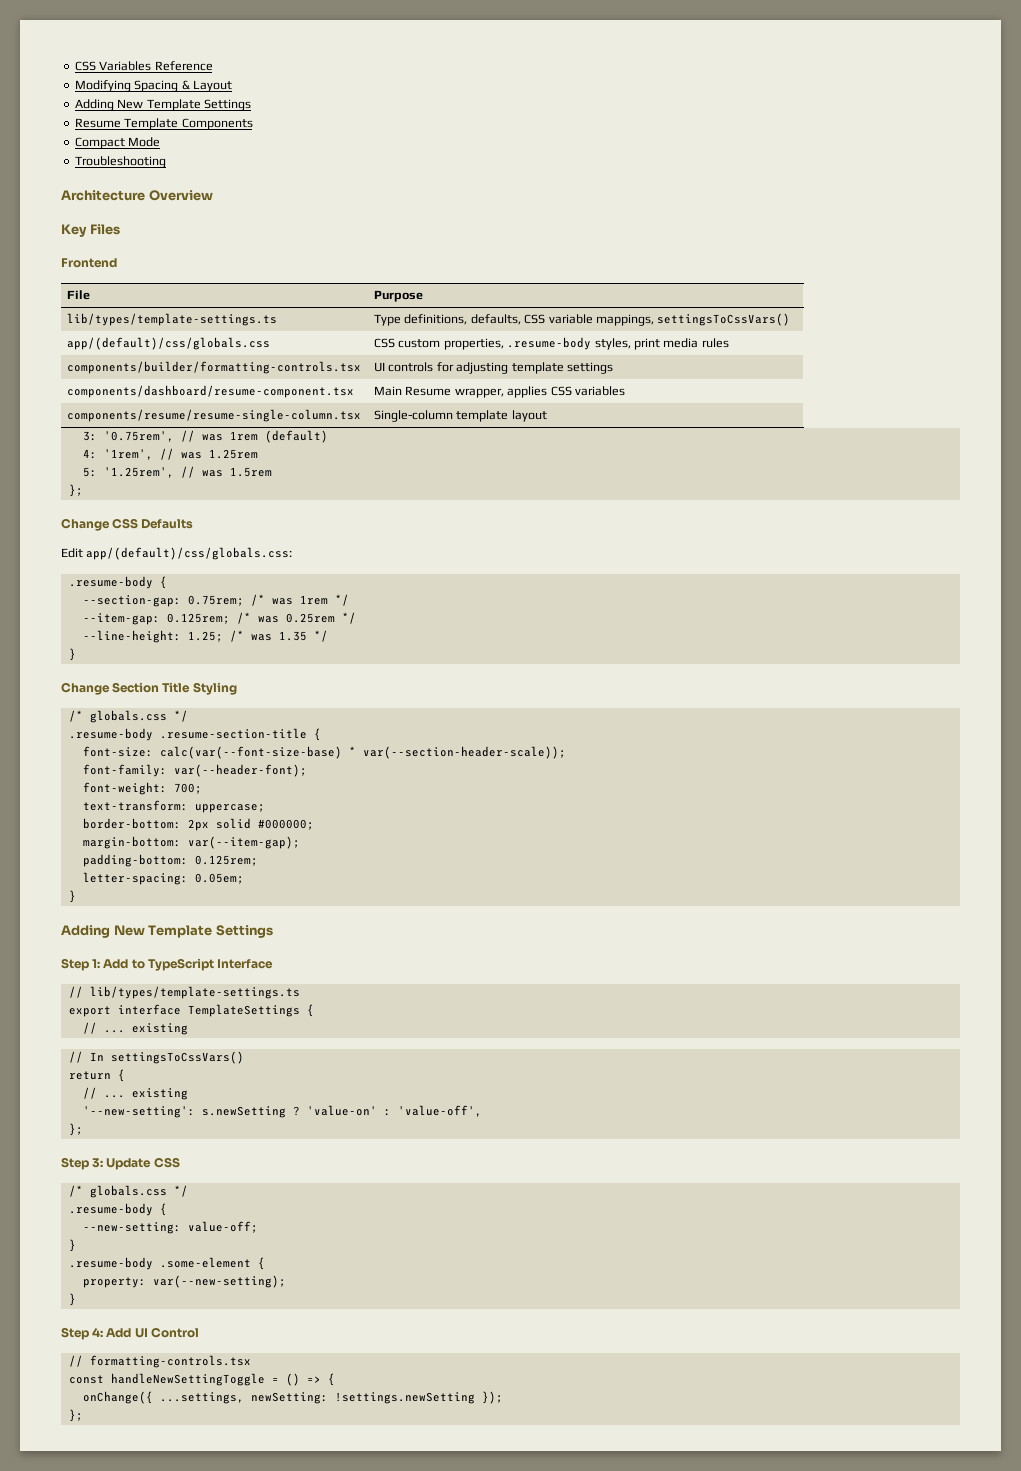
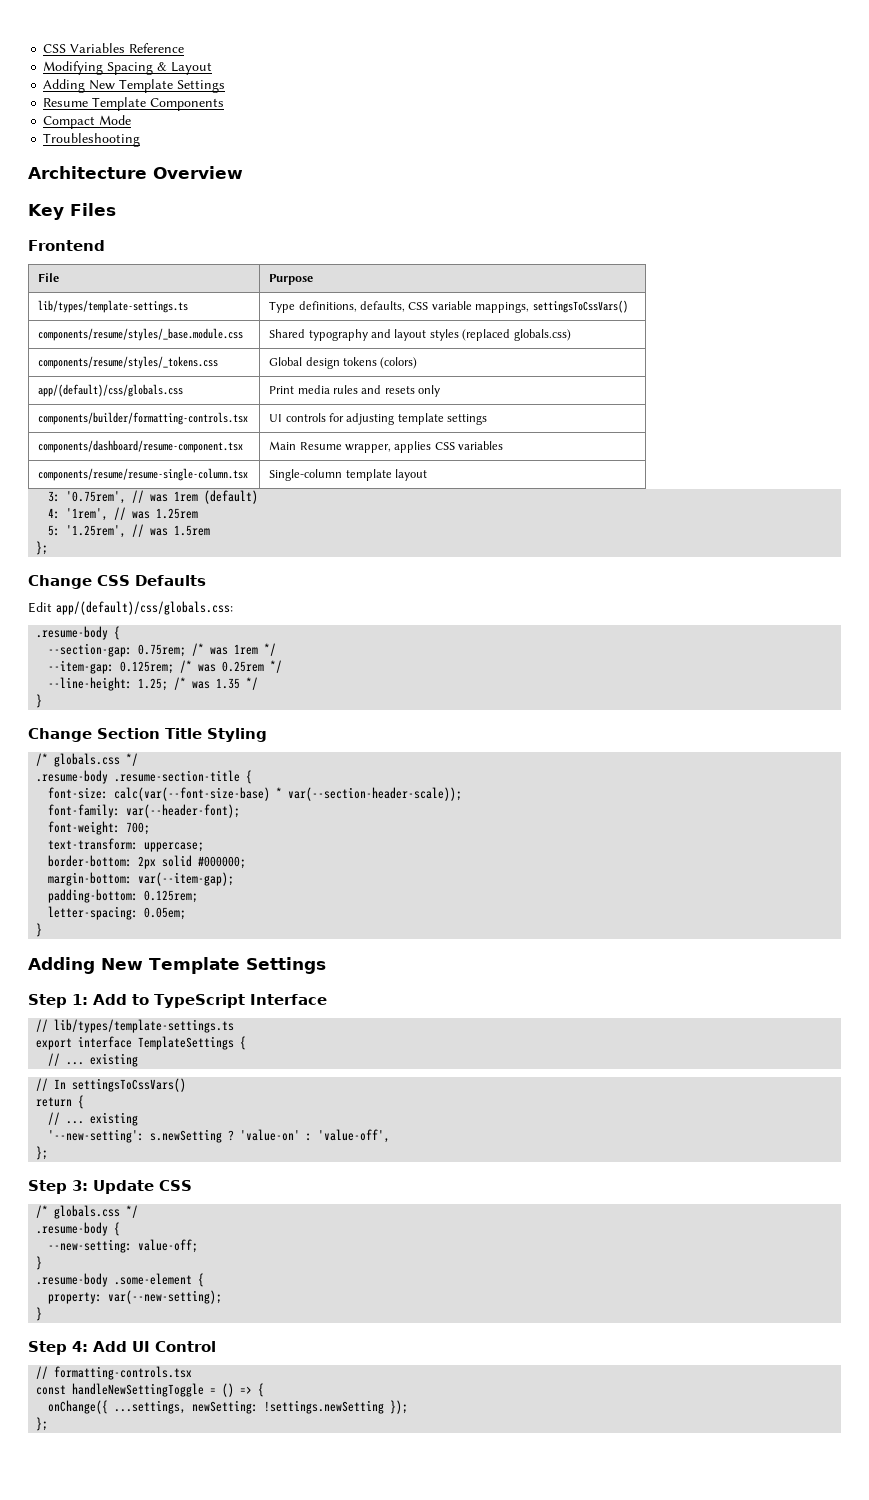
[67,337,271,350] [374,337,660,350] app/(default)/css/globals.css | CSS custom properties, .resume-body styles, print -> [38,328,244,341] [269,329,571,341] [38,356,219,369] [269,357,418,369] [38,384,184,397] [269,386,295,394] components/resume/styles/_base.module.css | Shared typography and layout styles (replaced globals.css) // components/resume/styles/_tokens.css | Global design tokens (colors) // app/(default)/css/globals.css | Print
(729, 343) none -> [361,385,441,397] and resets only

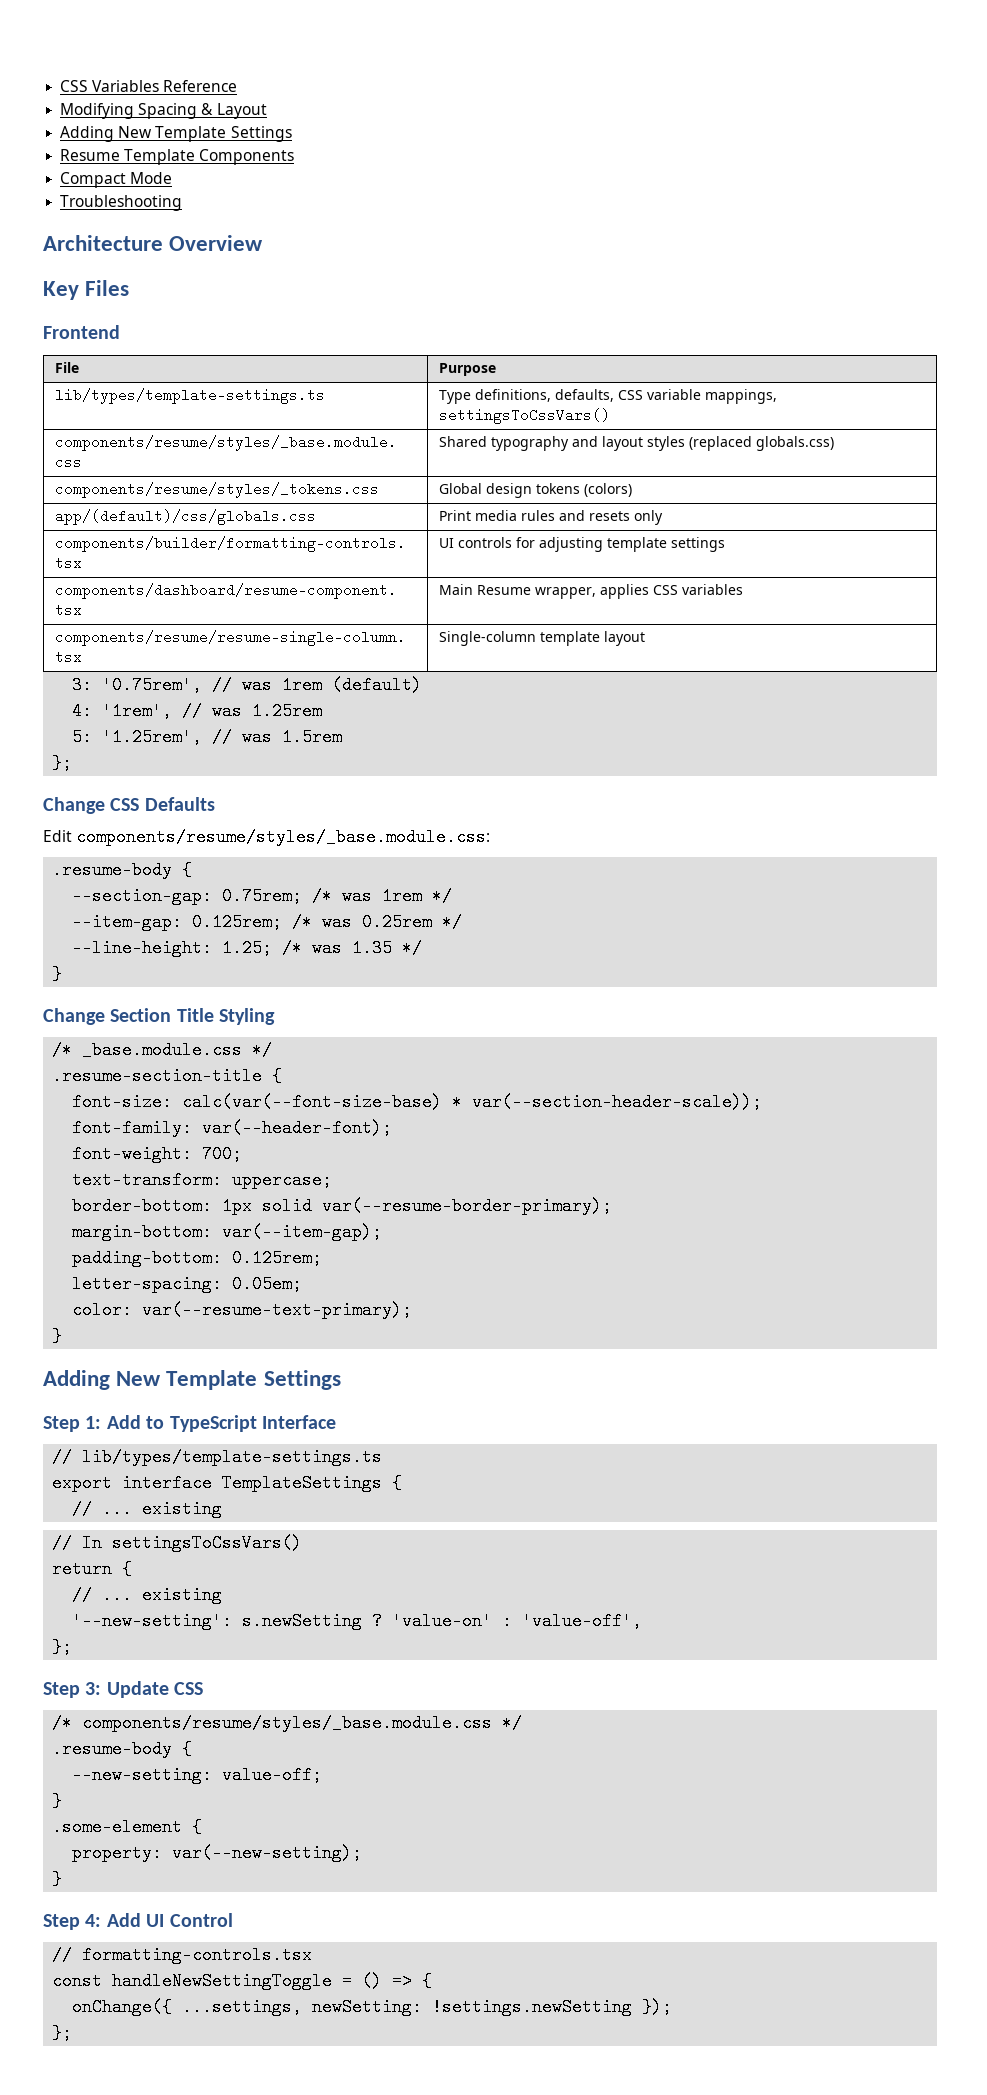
[56,601,233,615] app/(default)/css/globals.css: -> [76,828,491,846] components/resume/styles/_base.module.css:
[54,753,139,767] [36,770,109,784] globals.css */ // .resume-body -> [82,1041,273,1059] _base.module.css */ //
[138,855,247,869] 2px solid #000000; -> [222,1197,613,1215] 1px solid var(--resume-border-primary);
(187, 913) none -> [72,1301,413,1319] // color: var(--resume-text-primary);
[54,1205,121,1219] globals.css -> [82,1714,493,1732] components/resume/styles/_base.module.css
[36,1273,109,1287] .resume-body -> (63, 1801) none

